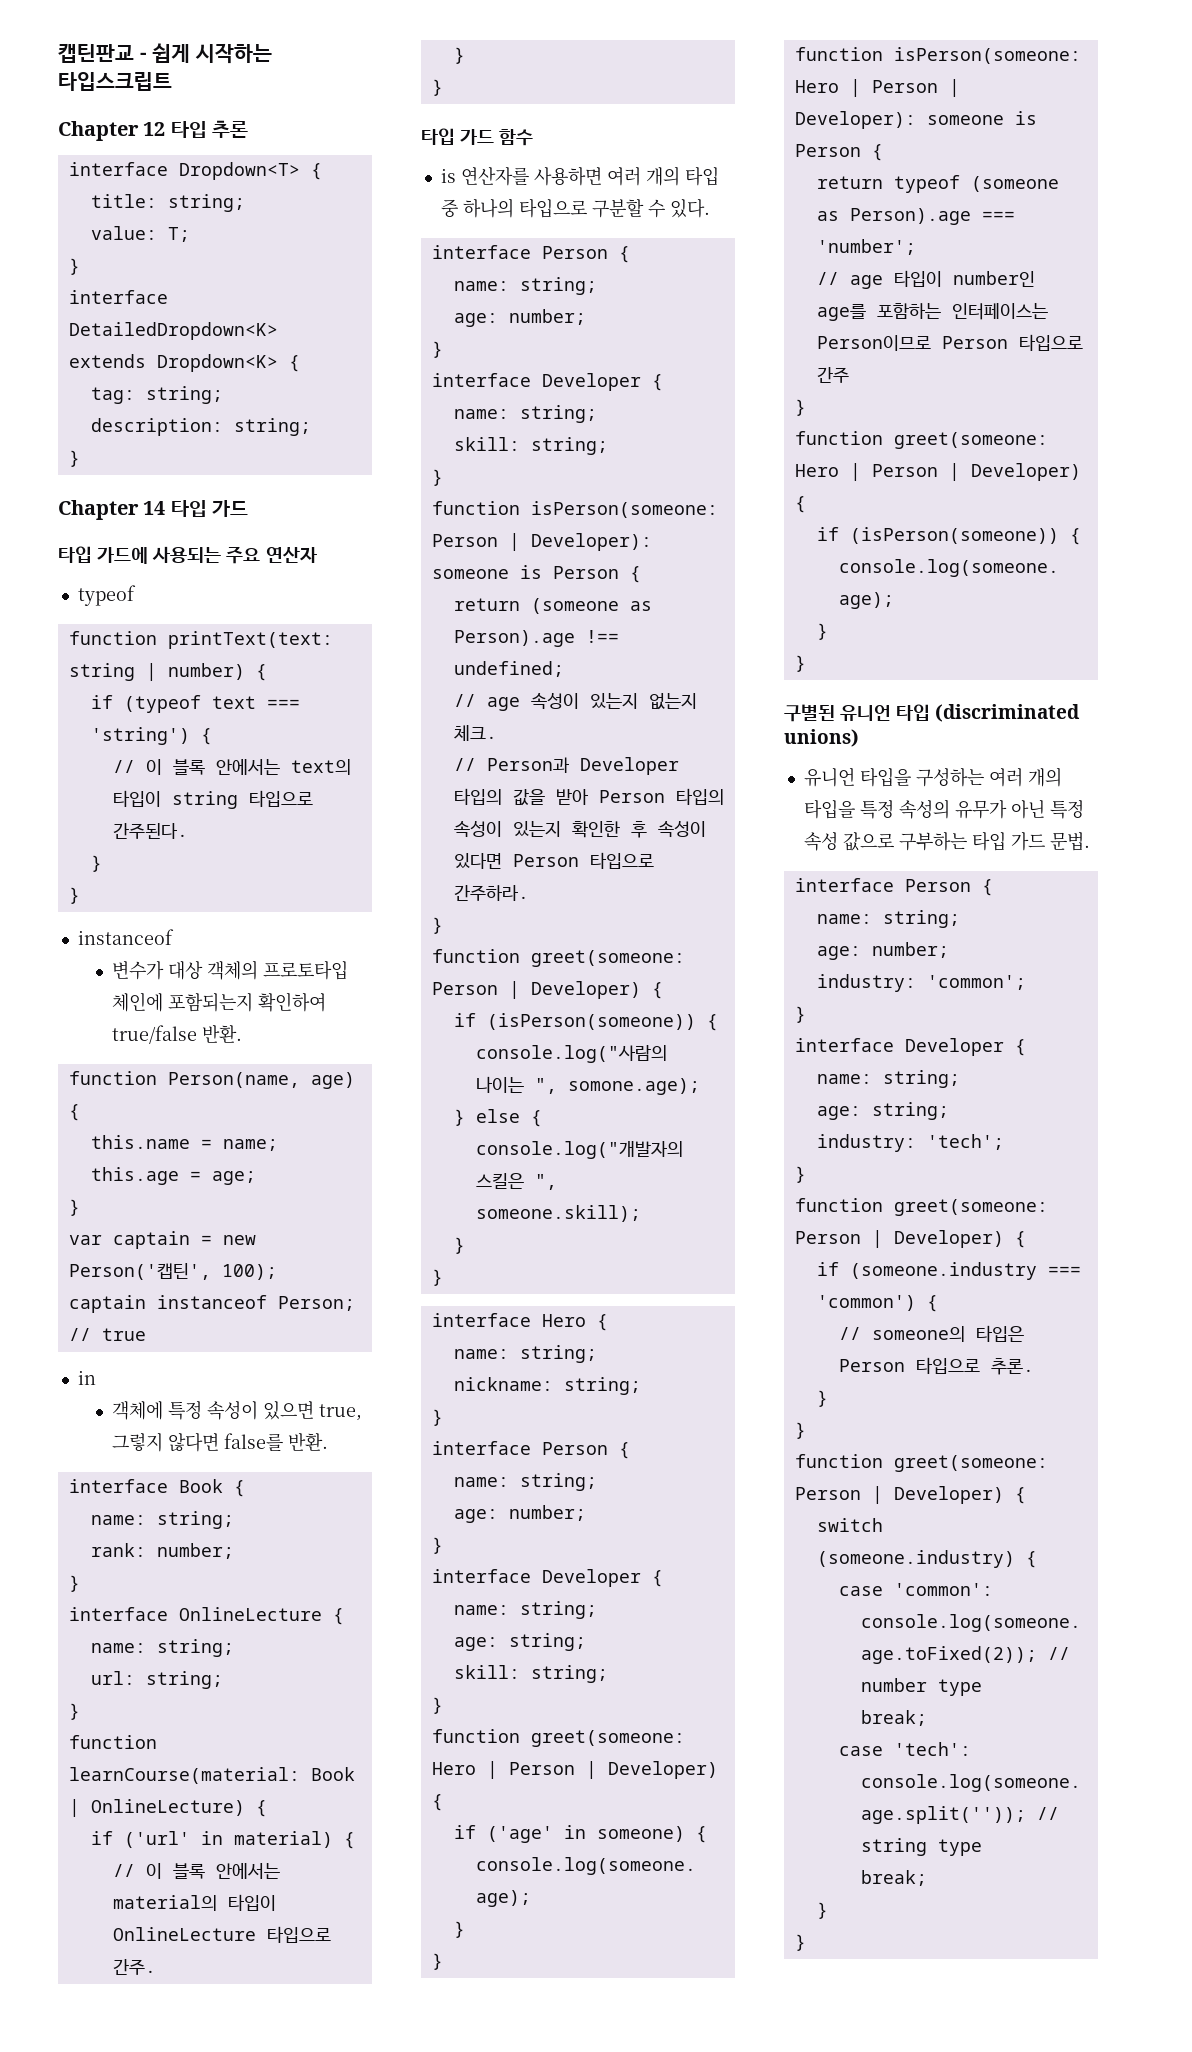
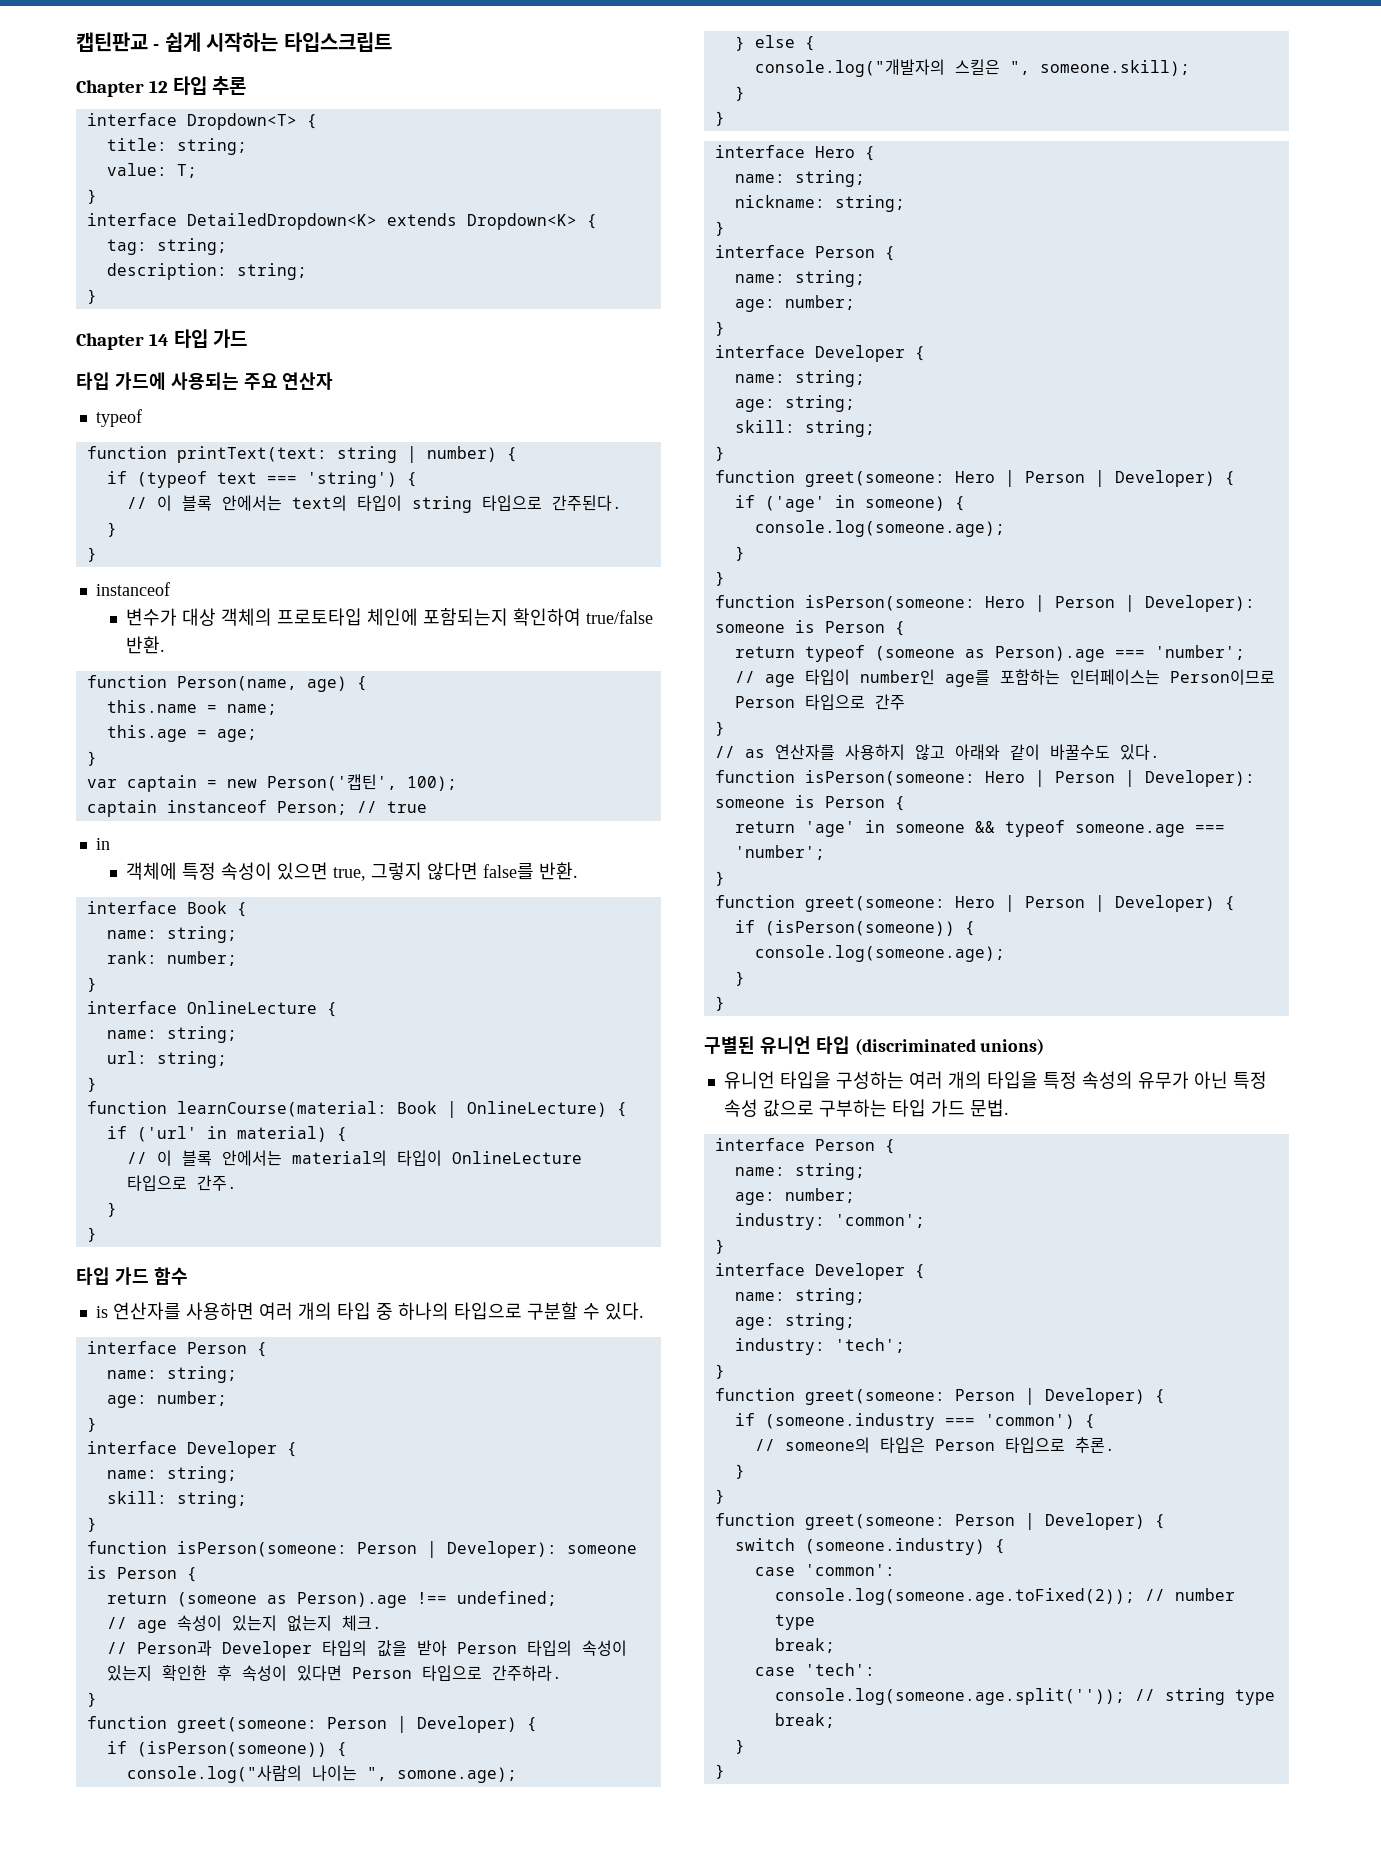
(806, 407) none -> [714,744,1160,760] [714,770,1255,787] [714,795,905,811] [734,820,1225,837] [734,845,825,860] [714,871,725,886] // // as 연산자를 사용하지 않고 아래와 같이 바꿀수도 있다. // function isPerson(someone: Hero | Person | Developer): someone is Person { // return 'age' in someone && typeof someone.age === 'number'; // }

